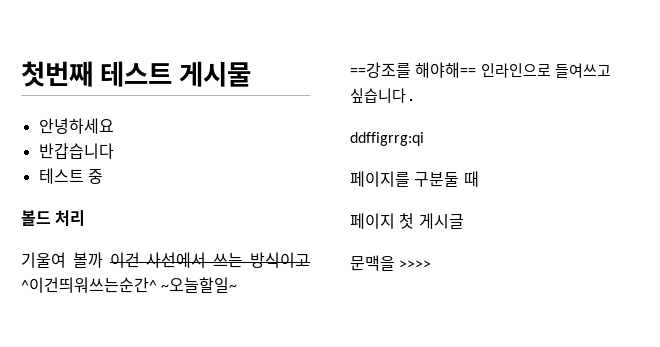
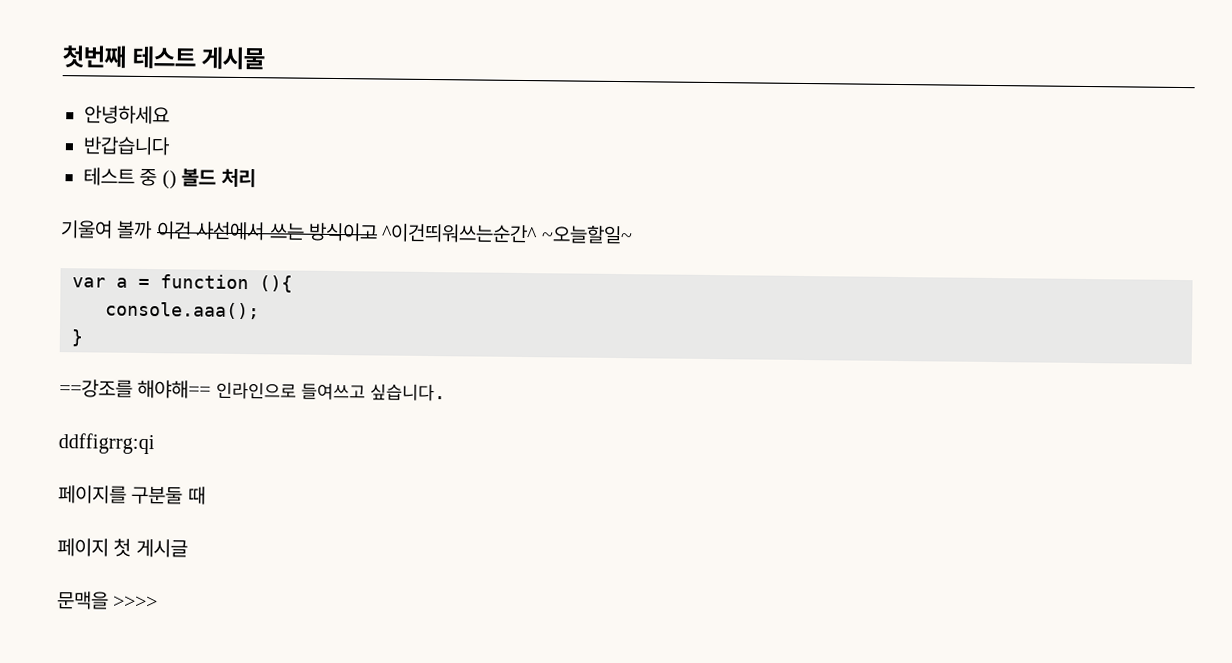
(103, 176) // -> [161,170,177,190] ()
(238, 285) none -> [72,274,293,293] [105,301,260,320] [71,329,83,347] // var a = function (){ // console.aaa(); // }

